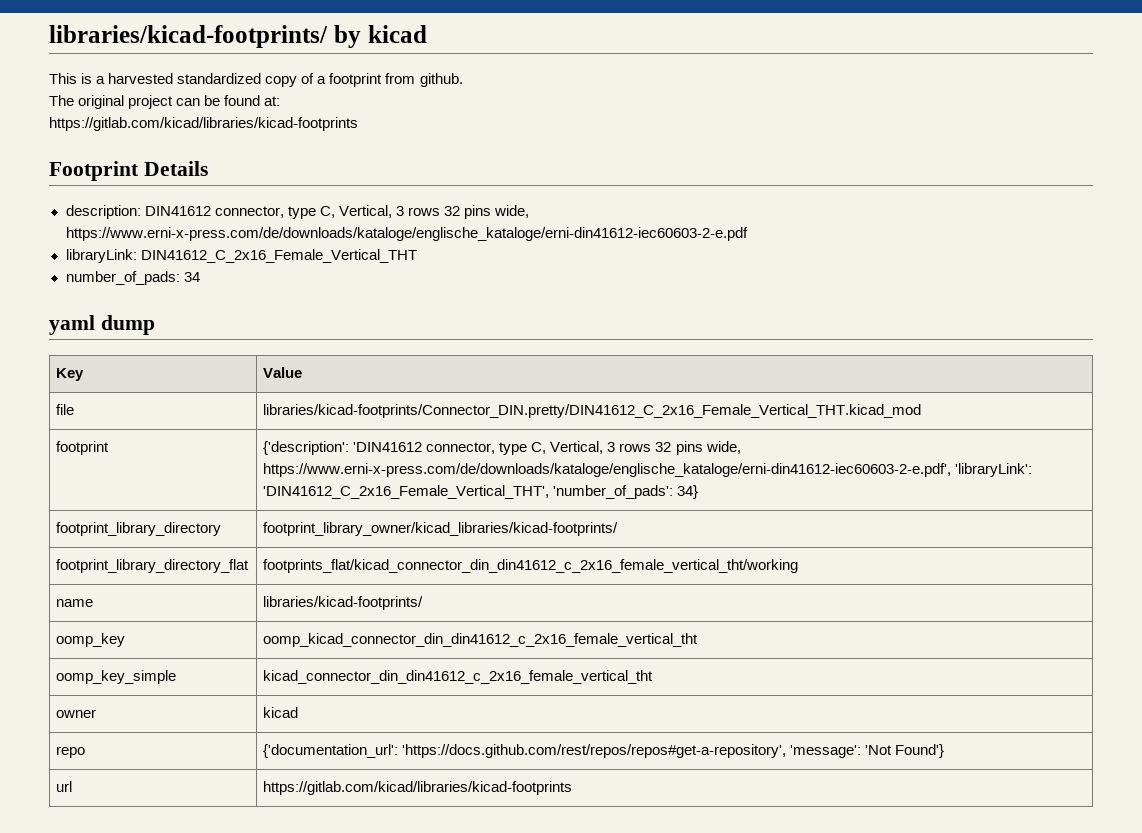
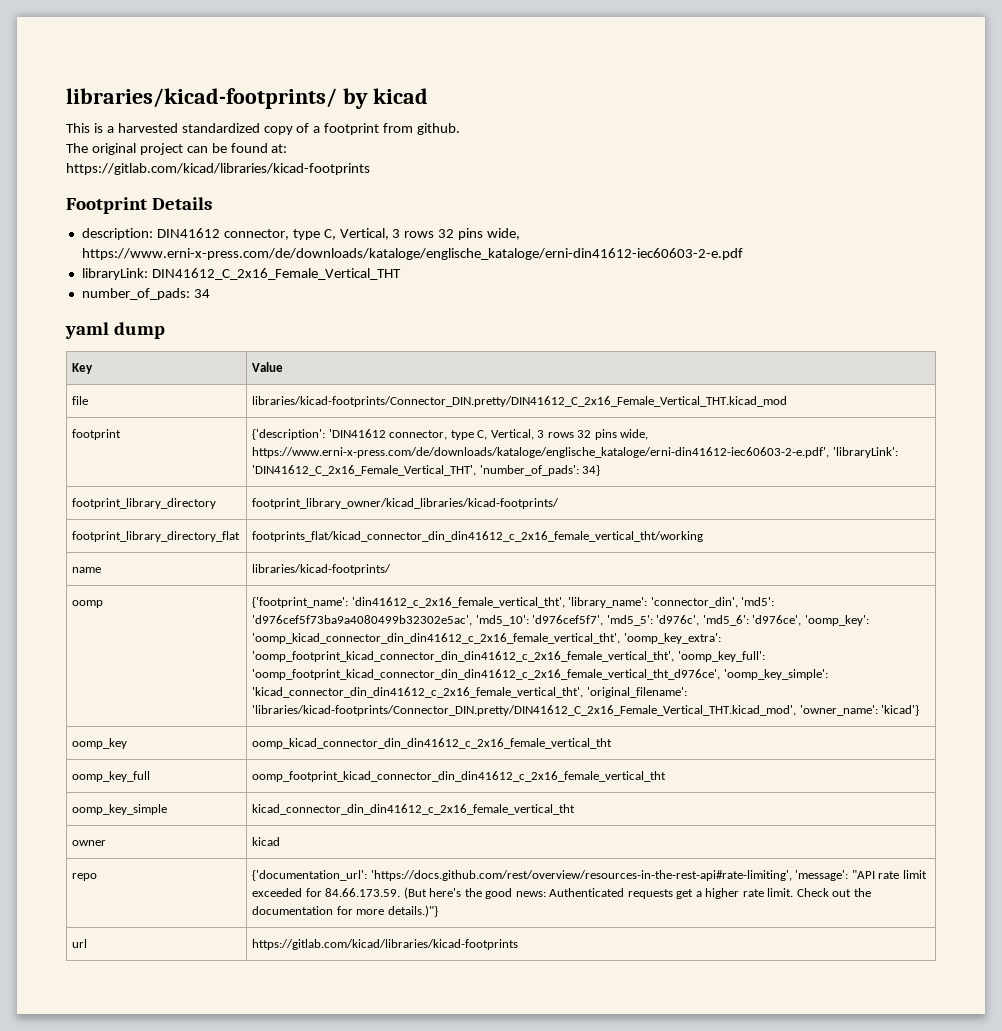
(424, 603) none -> [72,600,104,608] [252,597,775,608] [252,615,869,626] [252,633,721,644] [252,651,765,662] [252,669,828,680] [252,687,687,698] [252,705,920,716] // oomp | {'footprint_name': 'din41612_c_2x16_female_vertical_tht', 'library_name': 'connector_din', 'md5': 'd976cef5f73ba9a4080499b32302e5ac', 'md5_10': 'd976cef5f7', 'md5_5': 'd976c', 'md5_6': 'd976ce', 'oomp_key': 'oomp_kicad_connector_din_din41612_c_2x16_female_vertical_tht', 'oomp_key_extra': 'oomp_footprint_kicad_connector_din_din41612_c_2x16_female_vertical_tht', 'oomp_key_full': 'oomp_footprint_kicad_connector_din_din41612_c_2x16_female_vertical_tht_d976ce', 'oomp_key_simple': 'kicad_connector_din_din41612_c_2x16_female_vertical_tht', 'original_filename': 'libraries/kicad-footprints/Connector_DIN.pretty/DIN41612_C_2x16_Female_Vertical_THT.kicad_mod', 'owner_name': 'kicad'}
(699, 640) none -> [72,771,151,782] [252,771,667,782] // oomp_key_full | oomp_footprint_kicad_connector_din_din41612_c_2x16_female_vertical_tht
[402,744,945,758] 'https://docs.github.com/rest/repos/repos#get-a-repository', 'message': 'Not Found'} -> [370,870,927,881] [252,887,871,899] [252,905,438,917] 'https://docs.github.com/rest/overview/resources-in-the-rest-api#rate-limiting', 'message': "API rate limit exceeded for 84.66.173.59. (But here's the good news: Authenticated requests get a higher rate limit. Check out the documentation for more details.)"}

